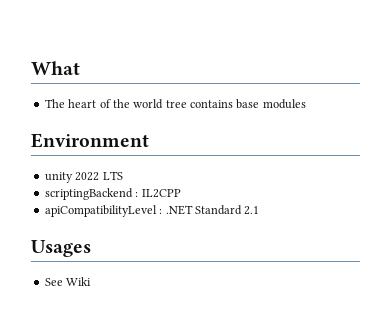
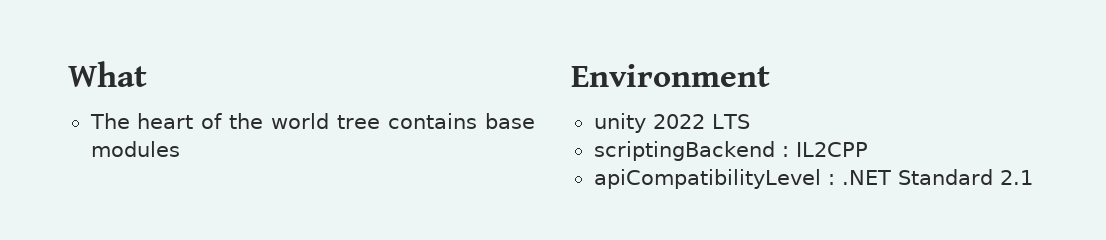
[31,240,91,257] [44,277,92,286] // Usages // See Wiki -> (1033, 177) none

